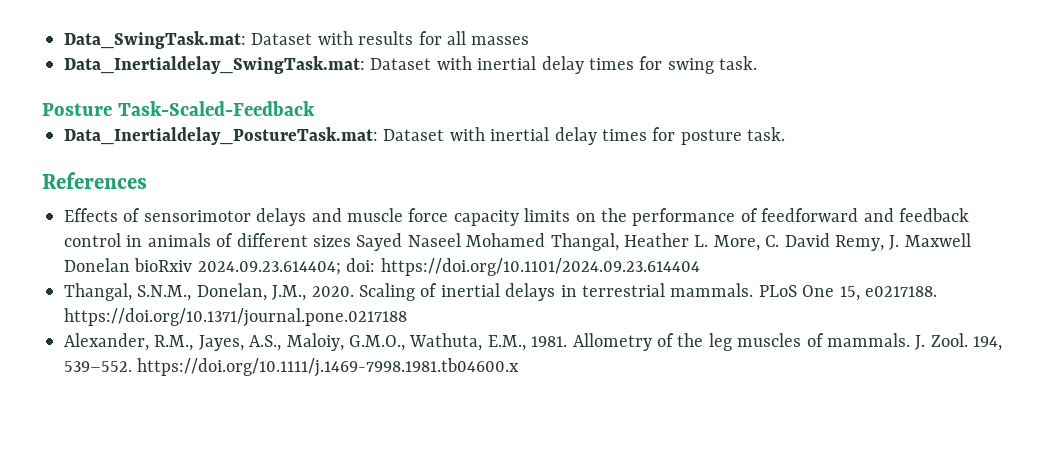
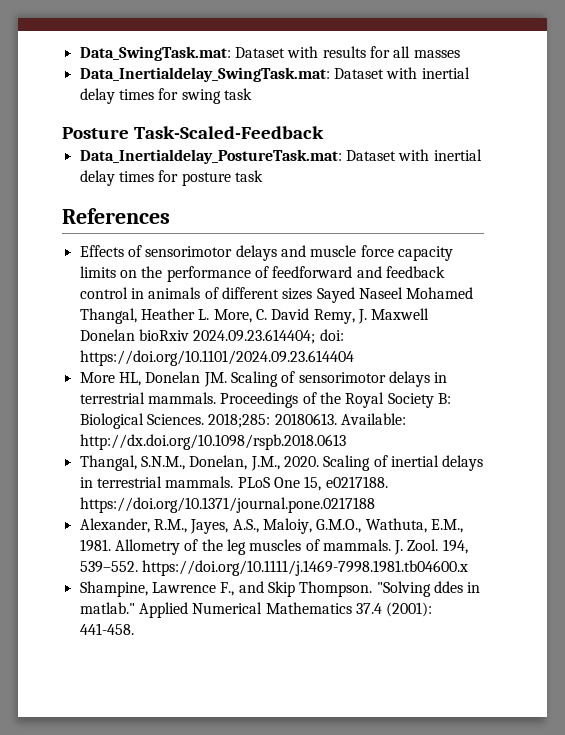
[719,56,758,70] task. -> [223,88,252,100] task
[747,127,786,141] task. -> [234,170,263,182] task
(700, 267) none -> [79,371,448,387] [79,392,451,408] [79,413,406,429] [79,434,346,450] // More HL, Donelan JM. Scaling of sensorimotor delays in terrestrial mammals. Proceedings of the Royal Society B: Biological Sciences. 2018;285: 20180613. Available: http://dx.doi.org/10.1098/rspb.2018.0613
(520, 367) none -> [79,581,481,597] [79,602,433,618] [79,623,134,635] // Shampine, Lawrence F., and Skip Thompson. "Solving ddes in matlab." Applied Numerical Mathematics 37.4 (2001): 441-458.

